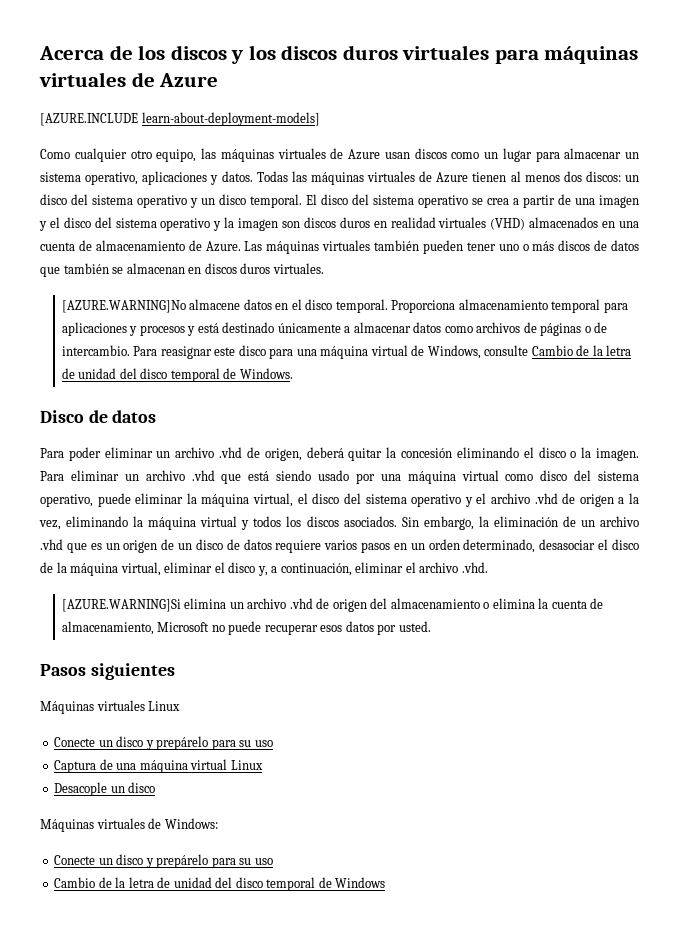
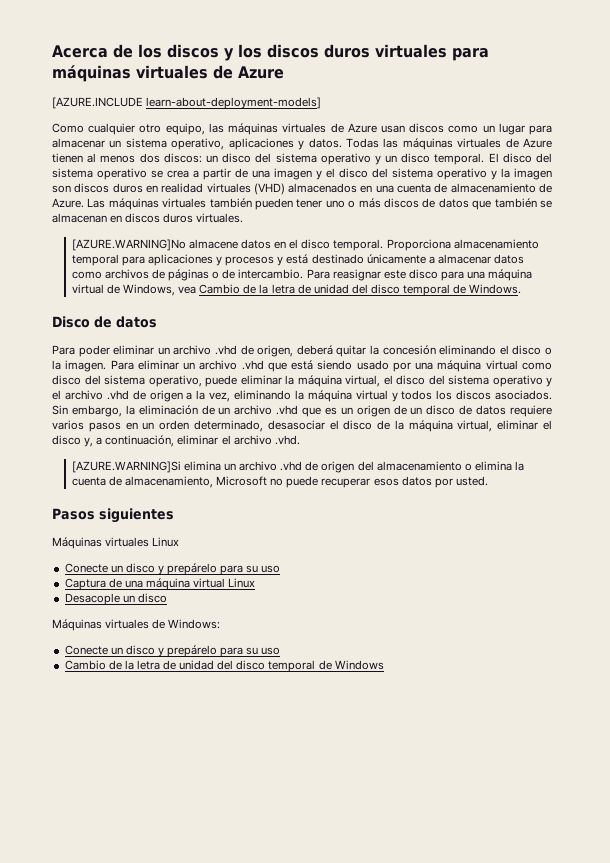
[484,345,529,356] consulte -> [178,286,197,294] vea

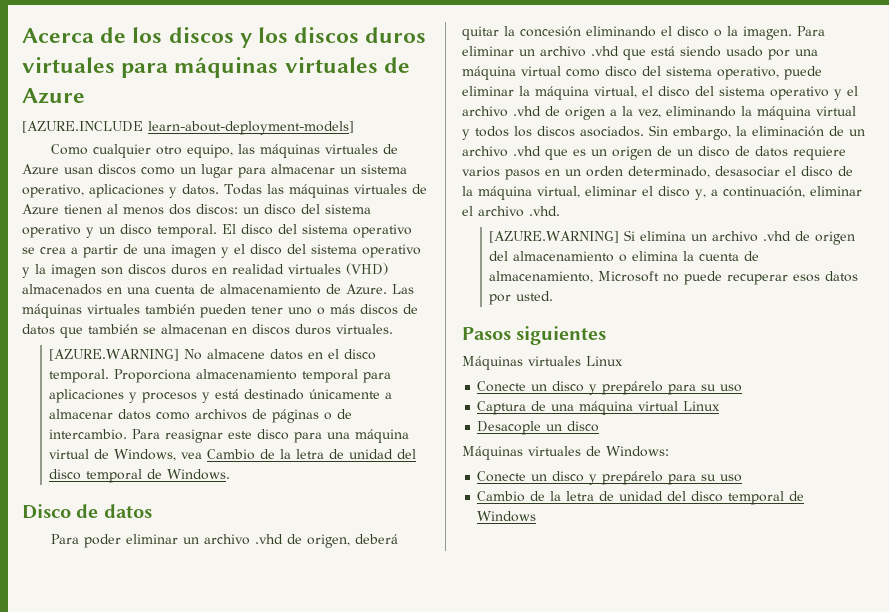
[71,239,186,251] [AZURE.WARNING]No -> [49,349,203,361] [AZURE.WARNING] No
[71,461,181,473] [AZURE.WARNING]Si -> [489,230,636,243] [AZURE.WARNING] Si

